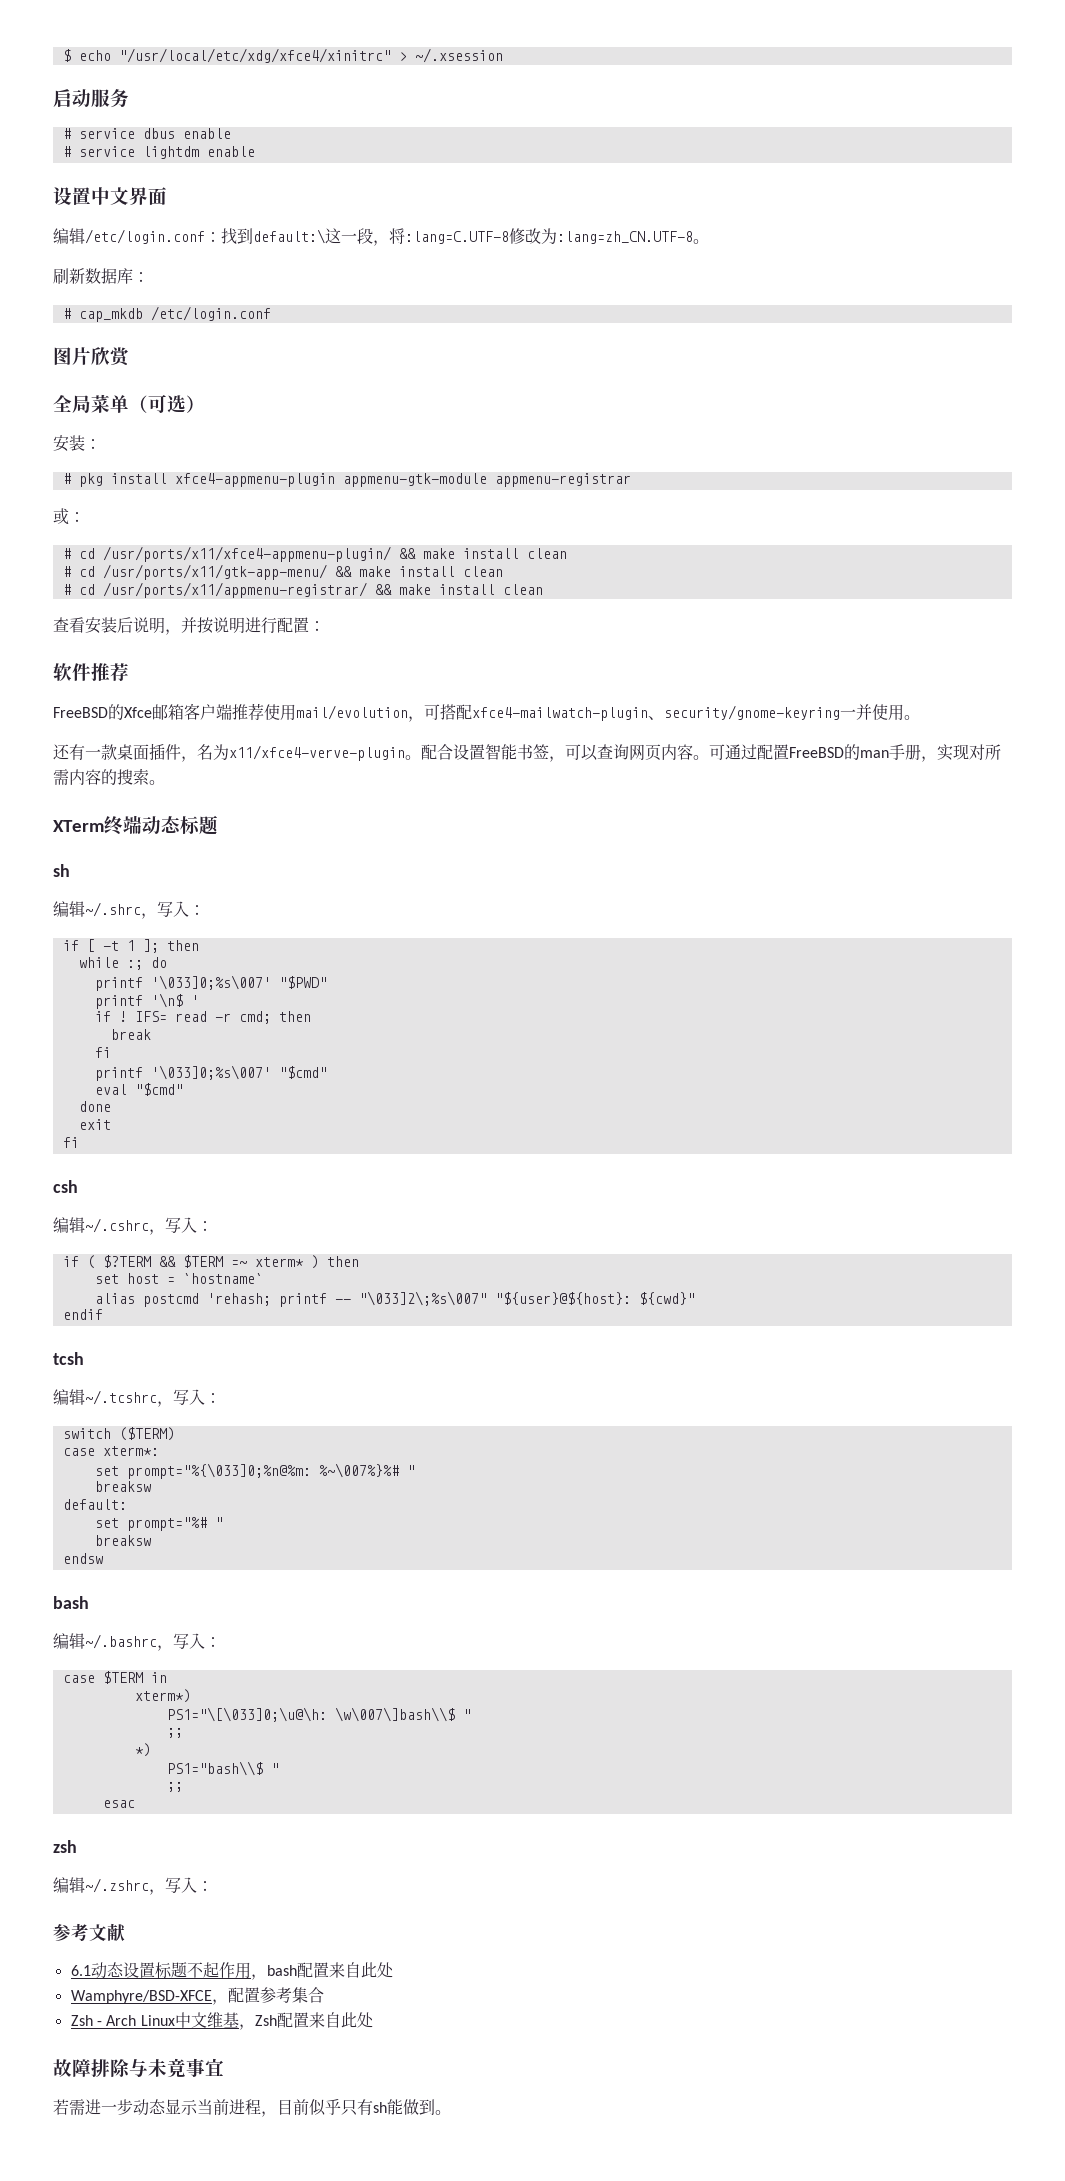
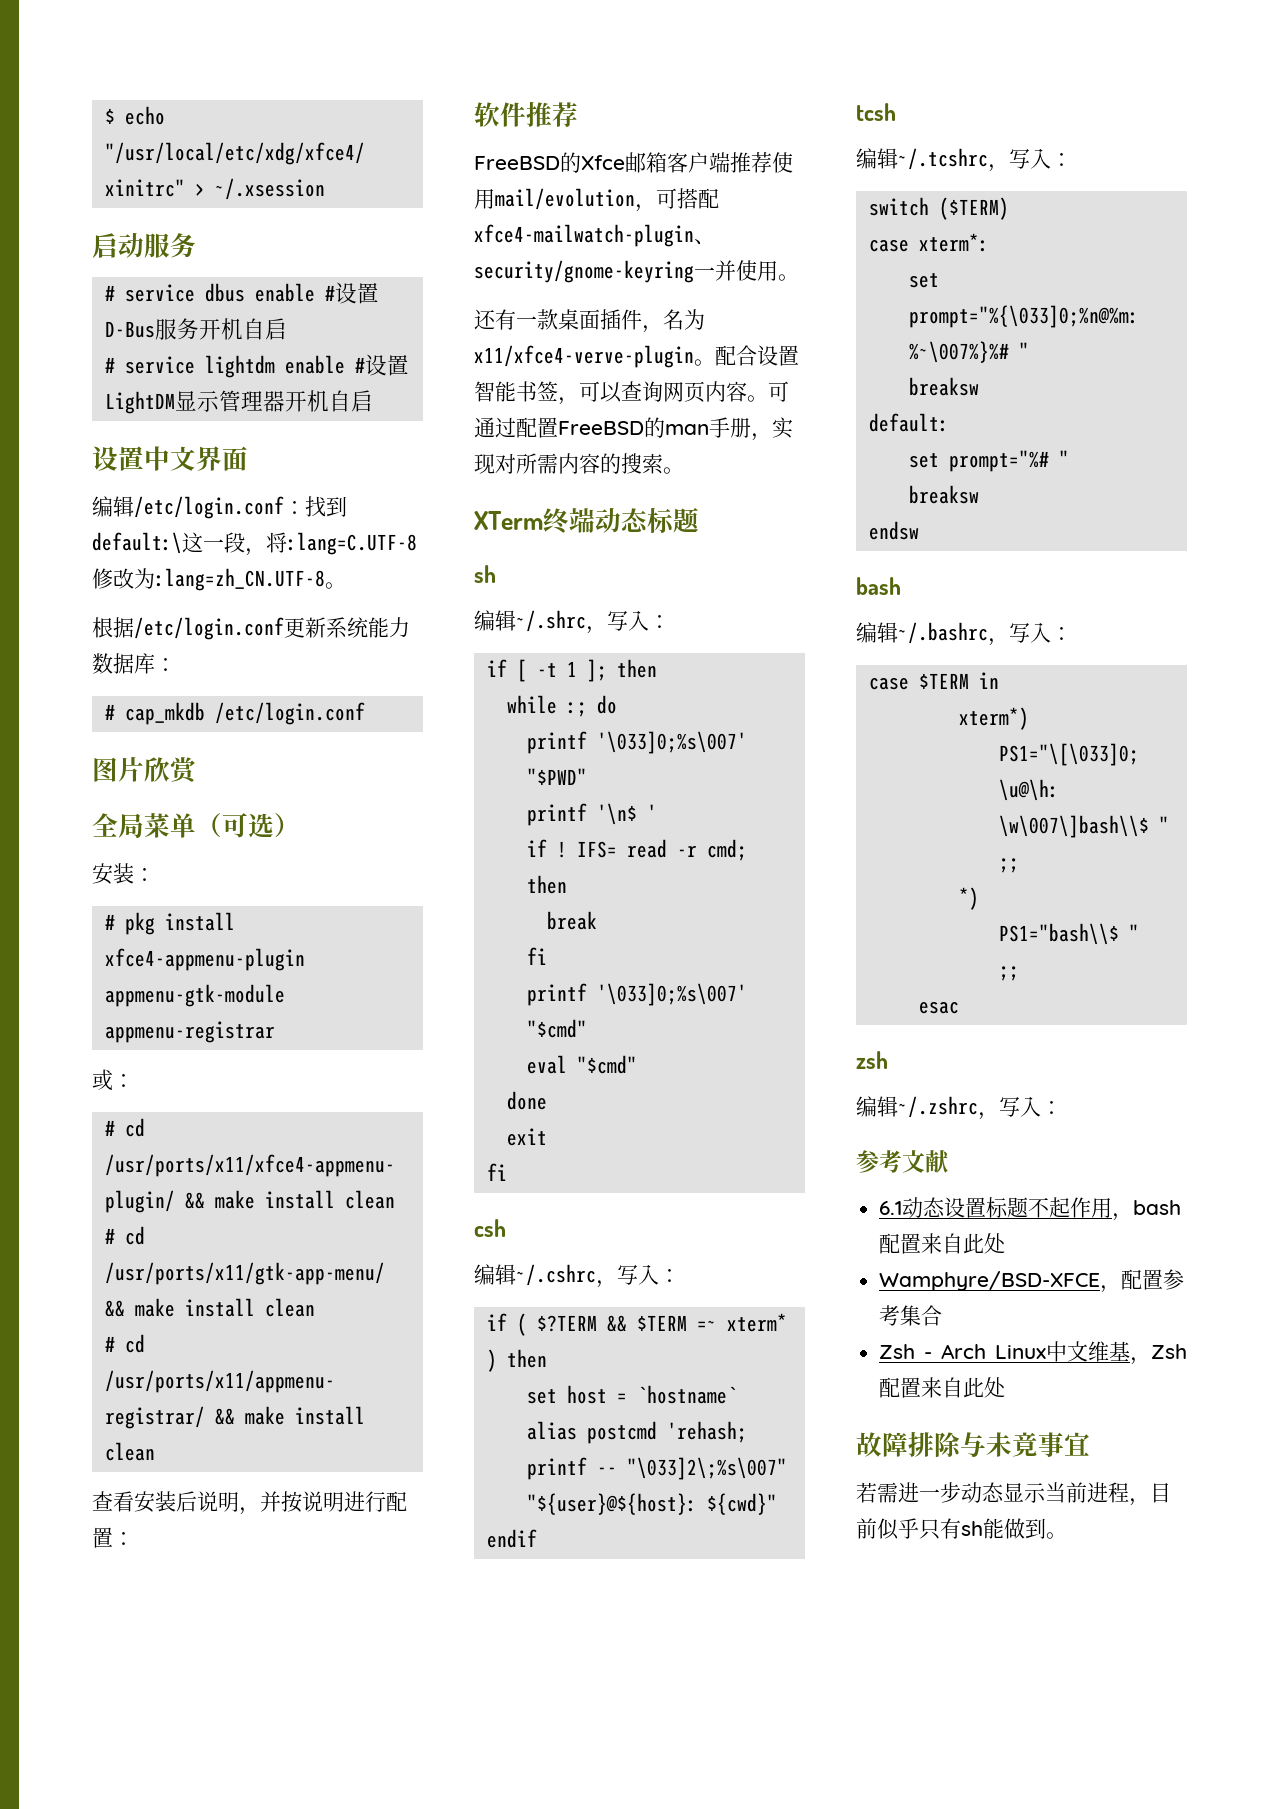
[62,146,255,159] // # service lightdm enable -> [324,282,379,304] [104,318,287,340] [104,354,409,378] [104,390,373,414] #设置D-Bus服务开机自启 // # service lightdm enable #设置LightDM显示管理器开机自启
[53,268,85,284] 刷新 -> [92,617,410,640] 根据/etc/login.conf更新系统能力

